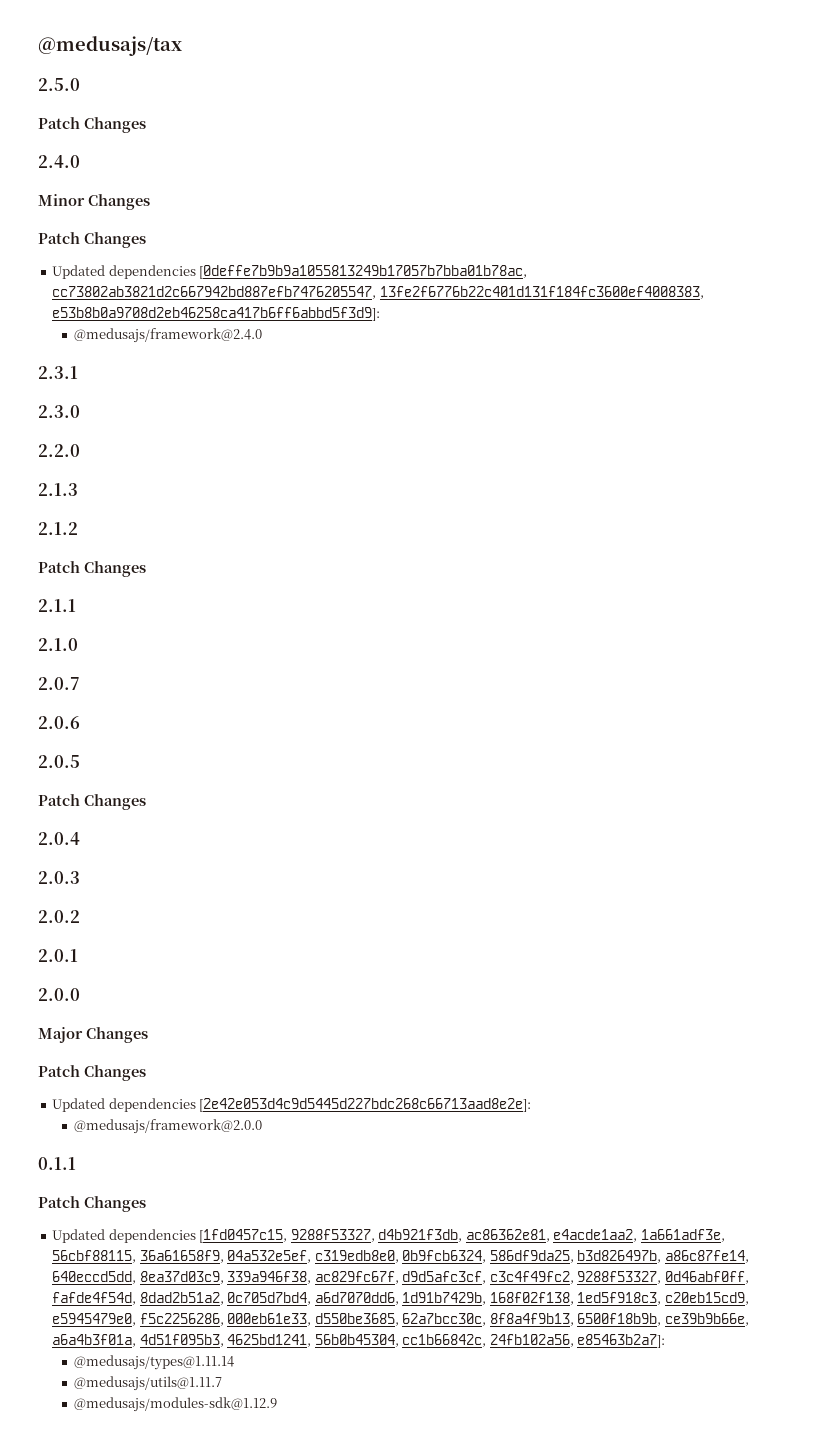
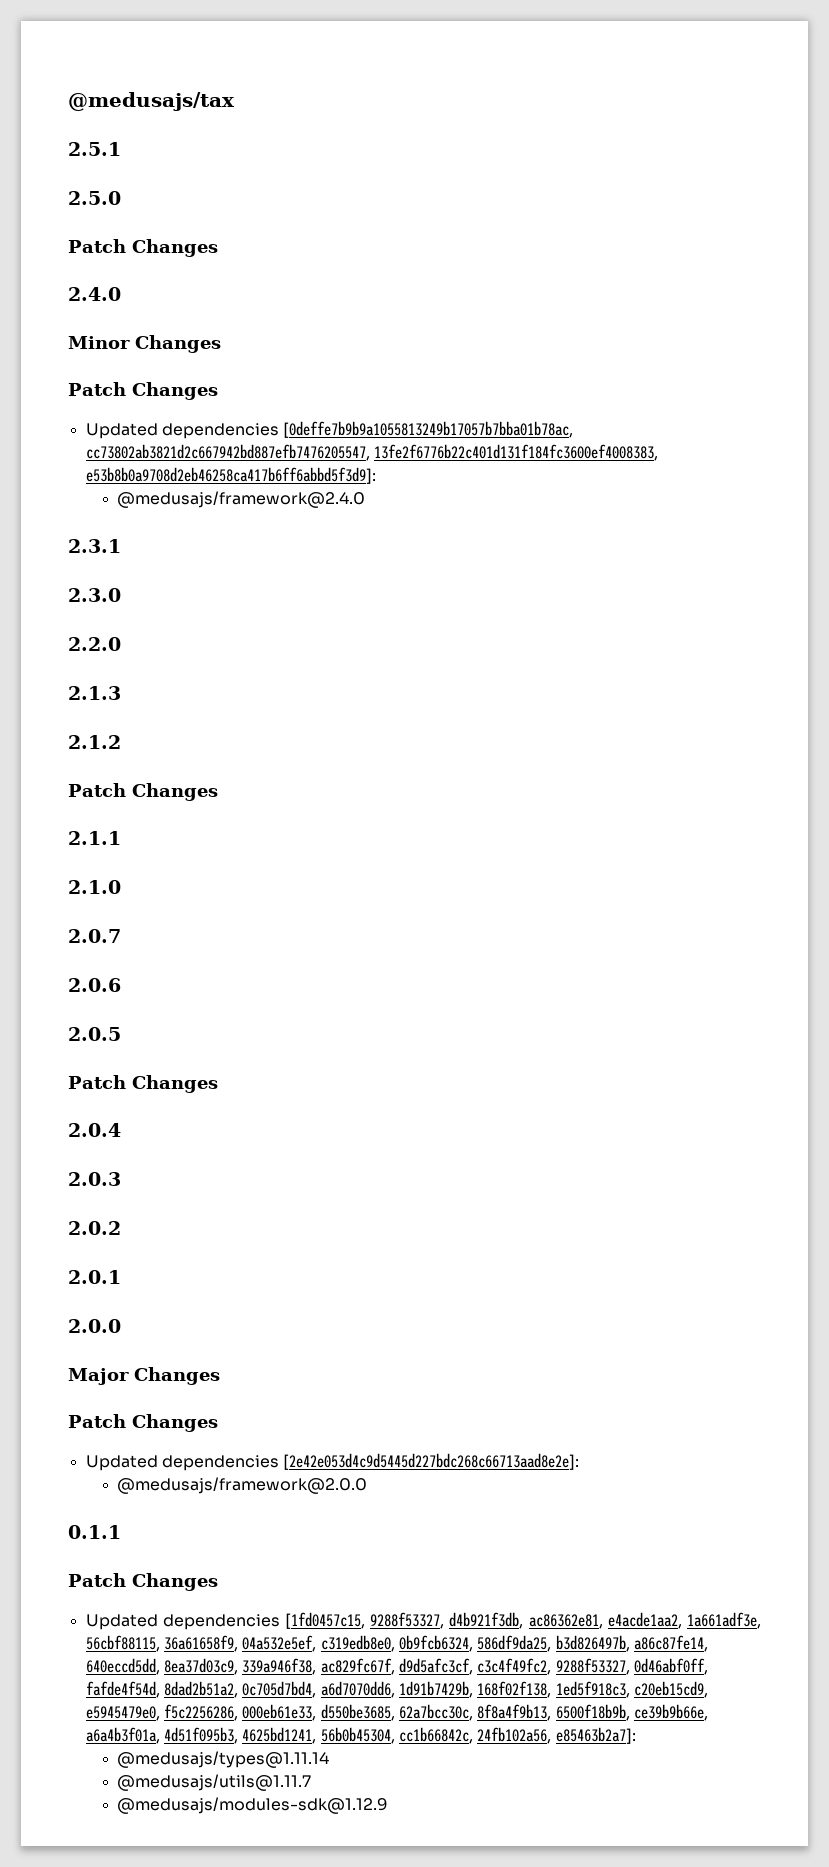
(182, 46) none -> [68,142,121,156] // 2.5.1

